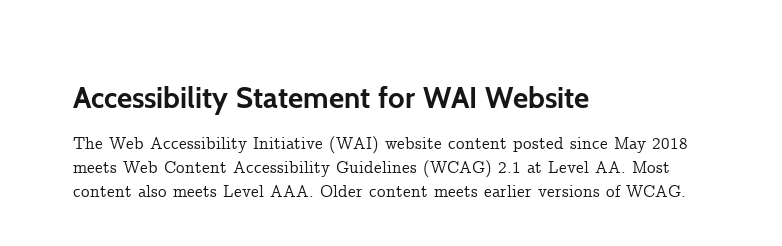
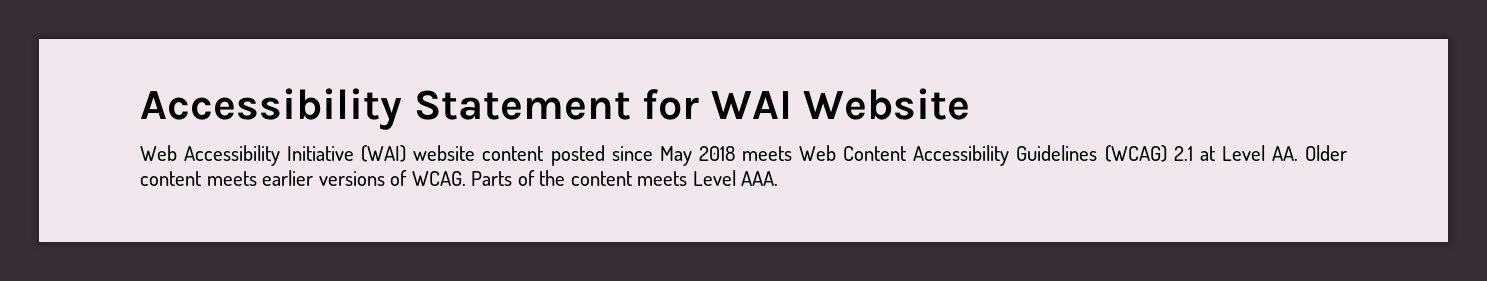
[73,137,103,149] The -> (971, 104) none
[632,161,670,173] [73,185,314,197] Most content also meets Level AAA. -> (1298, 153) none
(686, 191) none -> [471,170,779,186] Parts of the content meets Level AAA.

